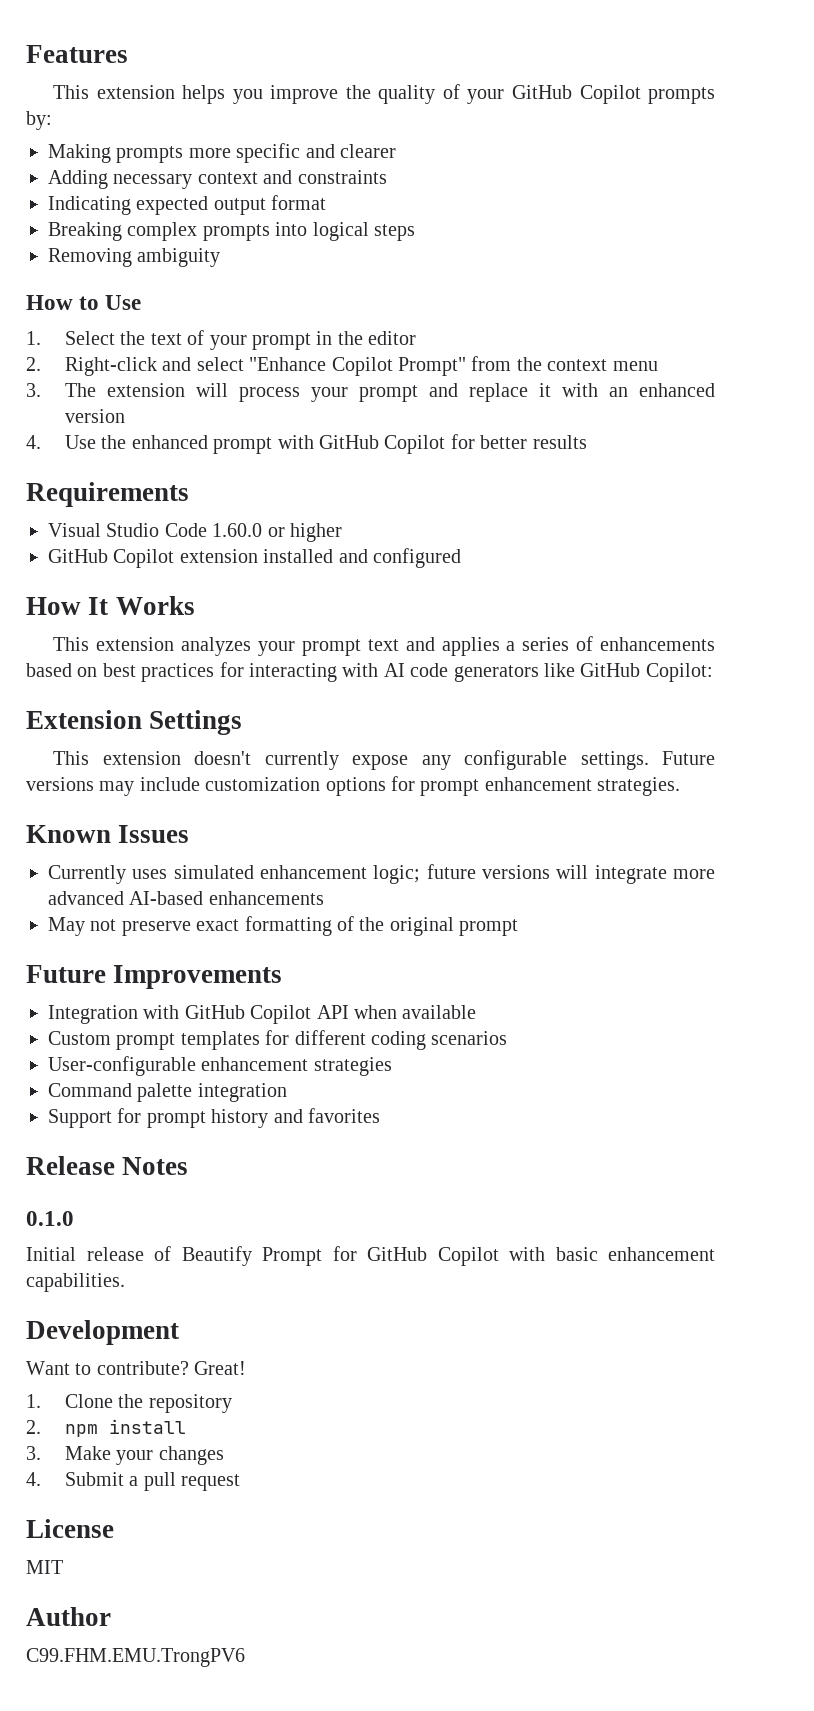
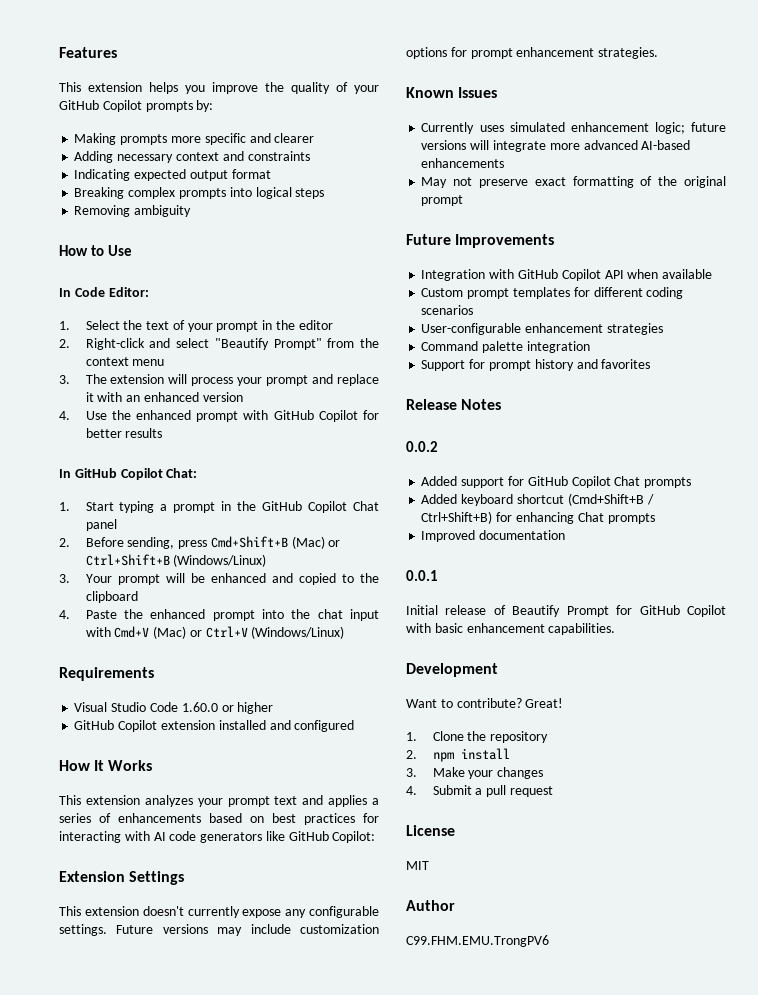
(142, 302) none -> [59,287,149,297] // In Code Editor:
[249,357,393,376] "Enhance Copilot -> [214,338,269,350] "Beautify
(587, 442) none -> [59,468,198,480] [59,501,380,513] [85,519,117,531] [59,536,341,549] [85,554,267,567] [59,573,380,585] [85,591,138,603] [59,609,380,621] [85,626,345,639] // In GitHub Copilot Chat: // 1. Start typing a prompt in the GitHub Copilot Chat panel // 2. Before sending, press Cmd+Shift+B (Mac) or Ctrl+Shift+B (Windows/Linux) // 3. Your prompt will be enhanced and copied to the clipboard // 4. Paste the enhanced prompt into the chat input with Cmd+V (Mac) or Ctrl+V (Windows/Linux)
[26,1211,74,1226] 0.1.0 -> [406,441,438,452] [421,476,692,488] [421,493,654,506] [421,511,655,524] [421,530,566,542] [406,570,438,581] 0.0.2 // Added support for GitHub Copilot Chat prompts // Added keyboard shortcut (Cmd+Shift+B / Ctrl+Shift+B) for enhancing Chat prompts // Improved documentation // 0.0.1

